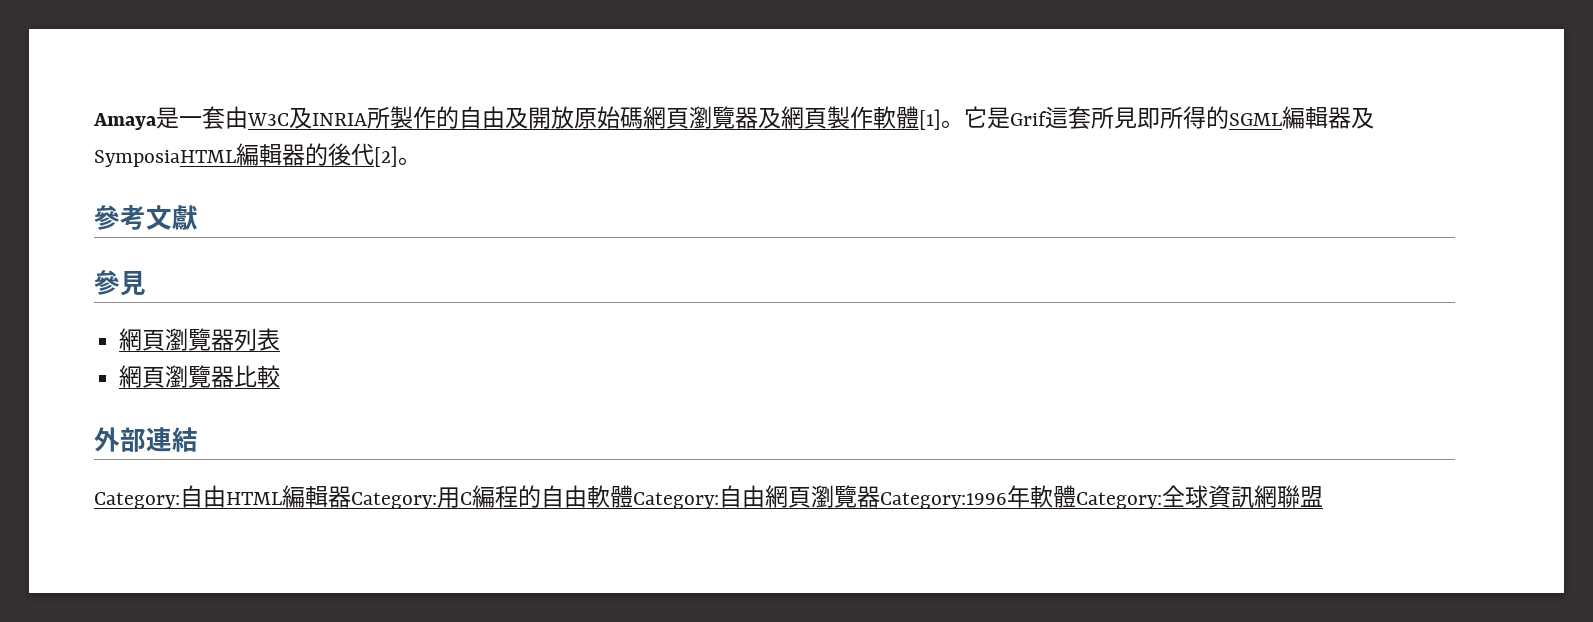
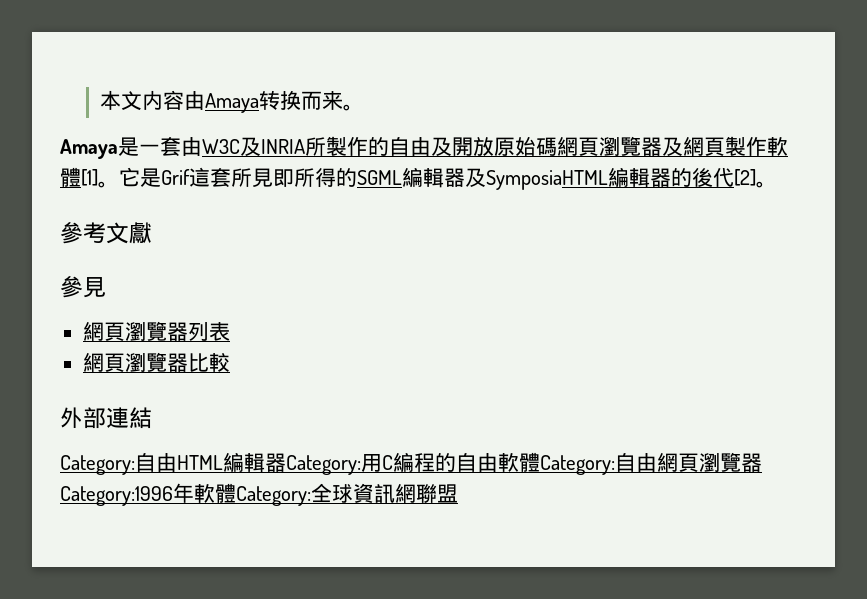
(93, 121) none -> [99,90,364,113] 本文内容由Amaya转换而来。 //

